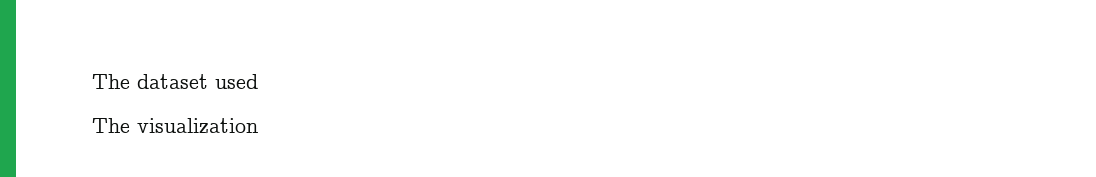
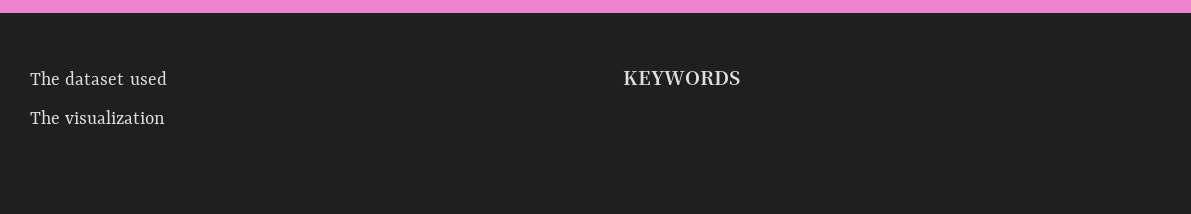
(258, 126) none -> [623,71,740,85] // KEYWORDS

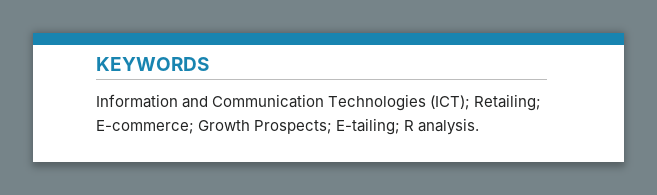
[30,71,167,85] [30,110,166,124] [623,71,740,85] The dataset used // The visualization // KEYWORDS -> [96,57,209,71] [96,94,542,111] [96,118,480,135] KEYWORDS // Information and Communication Technologies (ICT); Retailing; E-commerce; Growth Prospects; E-tailing; R analysis.

